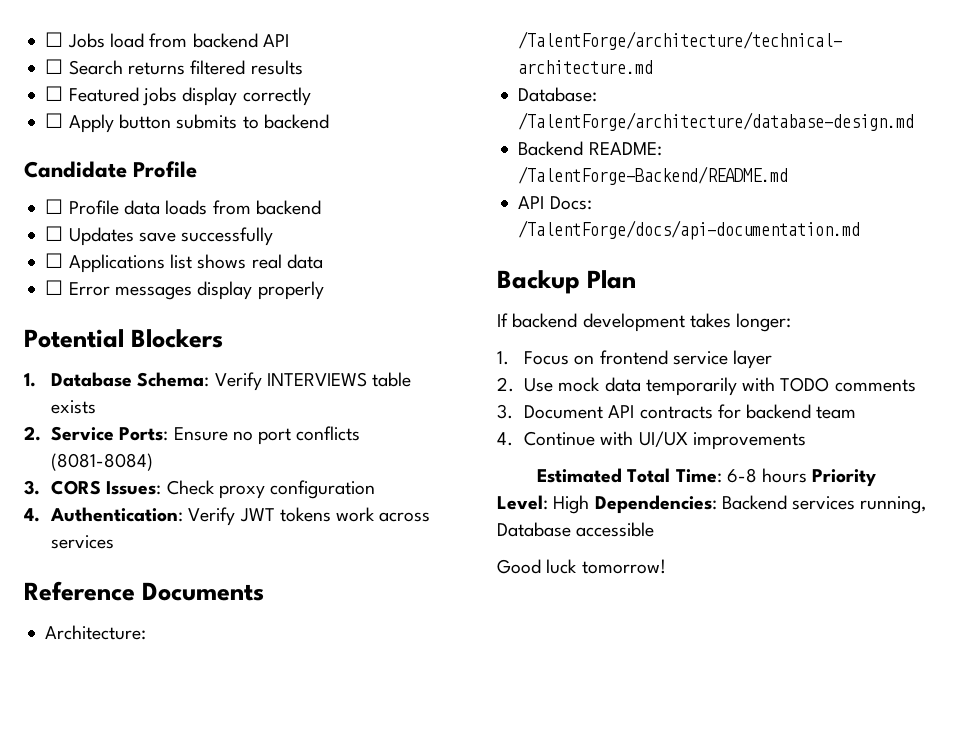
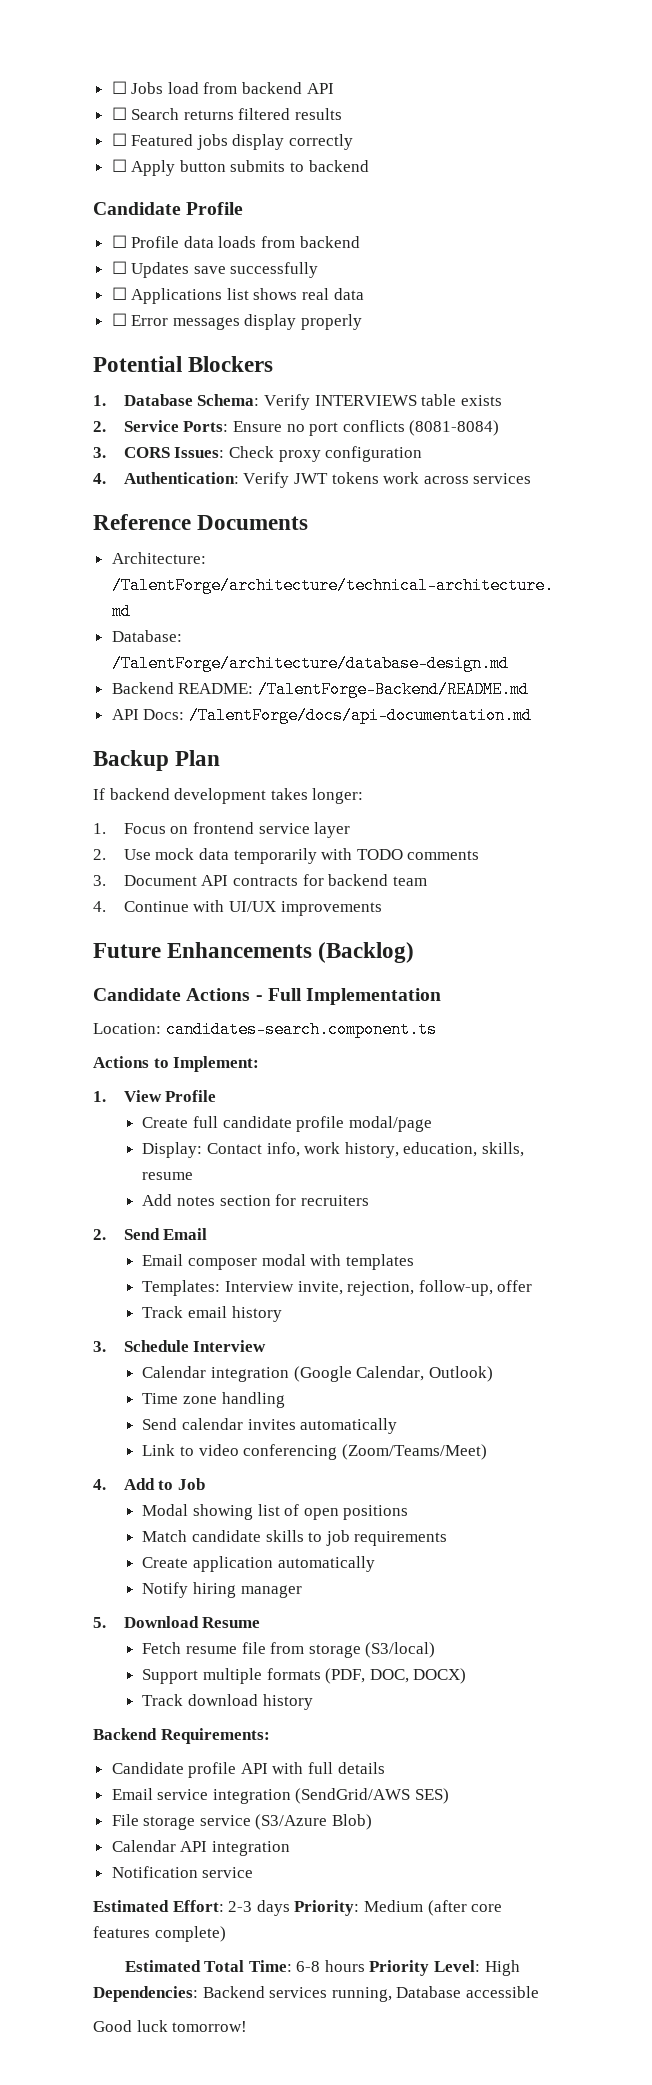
(806, 441) none -> [93,942,415,963] [93,988,442,1005] [93,1021,437,1038] [93,1056,260,1072] [93,1090,217,1102] [142,1116,432,1132] [142,1142,525,1158] [142,1172,194,1180] [142,1194,369,1206] [93,1228,208,1240] [142,1254,414,1270] [142,1280,533,1296] [142,1306,282,1322] [93,1340,267,1352] [142,1366,493,1382] [142,1392,285,1408] [142,1418,398,1434] [142,1444,487,1460] [93,1478,205,1490] [142,1504,409,1520] [142,1530,448,1546] [142,1556,375,1572] [142,1582,302,1598] [93,1616,261,1628] [142,1642,436,1658] [142,1668,467,1684] [142,1694,313,1710] [93,1728,270,1744] [111,1762,385,1778] [111,1788,450,1804] [111,1814,373,1830] [111,1840,290,1856] [111,1866,254,1878] [93,1900,503,1916] [93,1926,226,1942] // Future Enhancements (Backlog) // Candidate Actions - Full Implementation // Location: candidates-search.component.ts // Actions to Implement: // 1. View Profile // Create full candidate profile modal/page // Display: Contact info, work history, education, skills, resume // Add notes section for recruiters // 2. Send Email // Email composer modal with templates // Templates: Interview invite, rejection, follow-up, offer // Track email history // 3. Schedule Interview // Calendar integration (Google Calendar, Outlook) // Time zone handling // Send calendar invites automatically // Link to video conferencing (Zoom/Teams/Meet) // 4. Add to Job // Modal showing list of open positions // Match candidate skills to job requirements // Create application automatically // Notify hiring manager // 5. Download Resume // Fetch resume file from storage (S3/local) // Support multiple formats (PDF, DOC, DOCX) // Track download history // Backend Requirements: // Candidate profile API with full details // Email service integration (SendGrid/AWS SES) // File storage service (S3/Azure Blob) // Calendar API integration // Notification service // Estimated Effort: 2-3 days Priority: Medium (after core features complete)

